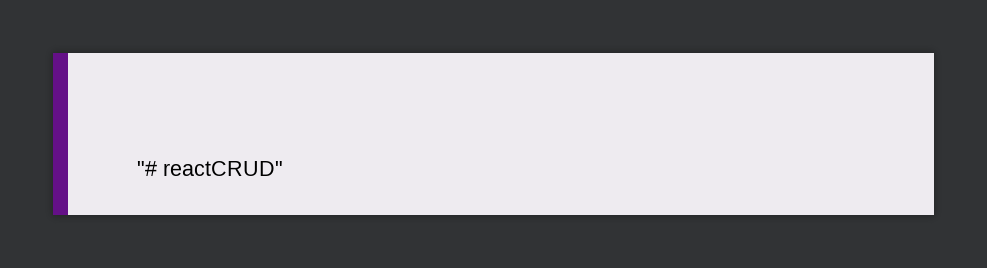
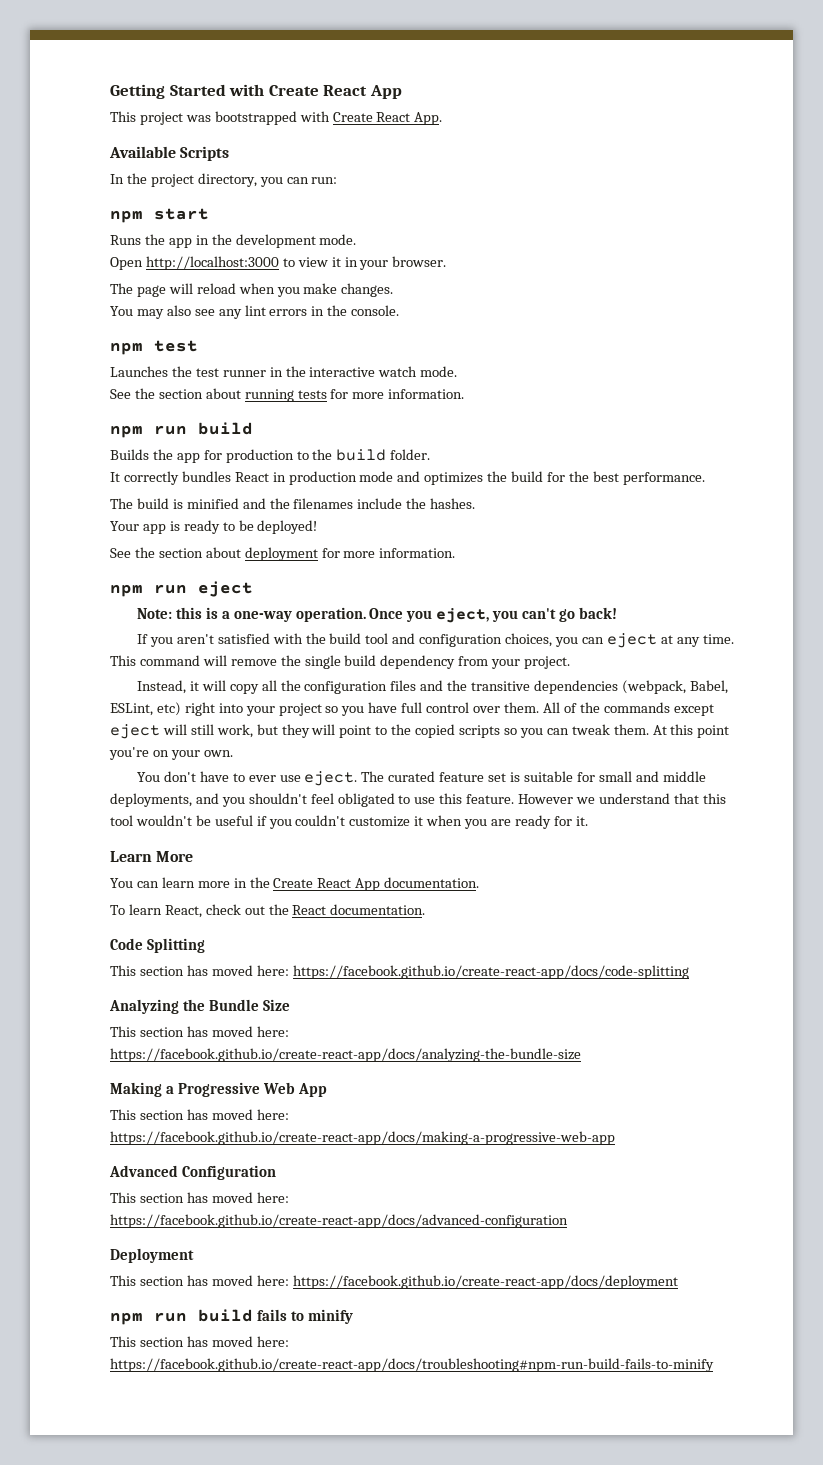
[137,161,283,176] "# reactCRUD" -> [110,84,402,99] [110,111,443,125] [109,146,230,161] [110,173,338,187] [110,208,209,223] [110,234,357,248] [110,256,447,270] [110,283,394,297] [110,305,400,319] [110,340,198,355] [110,366,458,377] [110,388,465,402] [110,422,253,438] [110,449,431,463] [110,471,705,485] [110,498,476,509] [110,520,318,534] [110,547,456,561] [110,581,253,597] [136,607,617,623] [136,633,734,648] [110,655,571,669] [136,680,728,694] [110,702,714,716] [110,724,730,739] [109,747,233,760] [136,771,706,786] [110,793,726,807] [110,815,588,829] [110,851,194,862] [110,877,480,891] [110,904,426,918] [110,938,206,953] [110,965,689,979] [109,999,291,1014] [110,1026,289,1037] [110,1048,581,1062] [110,1082,328,1097] [110,1109,289,1120] [110,1131,615,1145] [109,1165,277,1180] [110,1192,289,1203] [110,1214,568,1228] [110,1248,194,1263] [110,1275,678,1289] [110,1309,354,1325] [110,1336,289,1347] [110,1358,714,1372] Getting Started with Create React App // This project was bootstrapped with Create React App. // Available Scripts // In the project directory, you can run: // npm start // Runs the app in the development mode. // Open http://localhost:3000 to view it in your browser. // The page will reload when you make changes. // You may also see any lint errors in the console. // npm test // Launches the test runner in the interactive watch mode. // See the section about running tests for more information. // npm run build // Builds the app for production to the build folder. // It correctly bundles React in production mode and optimizes the build for the best performance. // The build is minified and the filenames include the hashes. // Your app is ready to be deployed! // See the section about deployment for more information. // npm run eject // Note: this is a one-way operation. Once you eject, you can't go back! // If you aren't satisfied with the build tool and configuration choices, you can eject at any time. This command will remove the single build dependency from your project. // Instead, it will copy all the configuration files and the transitive dependencies (webpack, Babel, ESLint, etc) right into your project so you have full control over them. All of the commands except eject will still work, but they will point to the copied scripts so you can tweak them. At this point you're on your own. // You don't have to ever use eject. The curated feature set is suitable for small and middle deployments, and you shouldn't feel obligated to use this feature. However we understand that this tool wouldn't be useful if you couldn't customize it when you are ready for it. // Learn More // You can learn more in the Create React App documentation. // To learn React, check out the React documentation. // Code Splitting // This section has moved here: https://facebook.github.io/create-react-app/docs/code-splitting // Analyzing the Bundle Size // This section has moved here: https://facebook.github.io/create-react-app/docs/analyzing-the-bundle-size // Making a Progressive Web App // This section has moved here: https://facebook.github.io/create-react-app/docs/making-a-progressive-web-app // Advanced Configuration // This section has moved here: https://facebook.github.io/create-react-app/docs/advanced-configuration // Deployment // This section has moved here: https://facebook.github.io/create-react-app/docs/deployment // npm run build fails to minify // This section has moved here: https://facebook.github.io/create-react-app/docs/troubleshooting#npm-run-build-fails-to-minify

